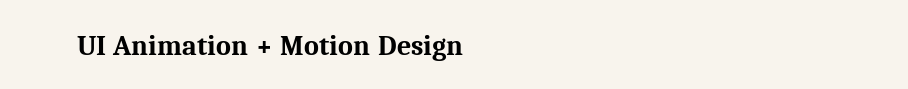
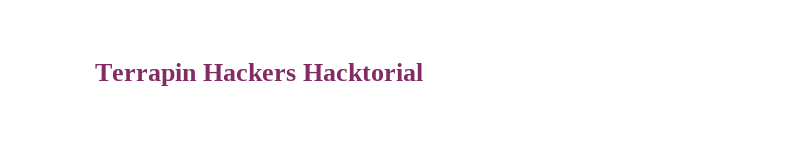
[77,35,463,61] UI Animation + Motion Design -> [95,63,424,86] Terrapin Hackers Hacktorial

